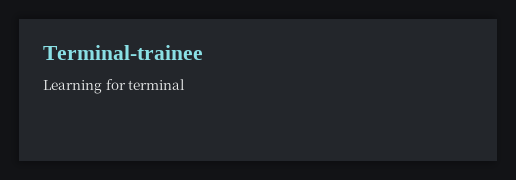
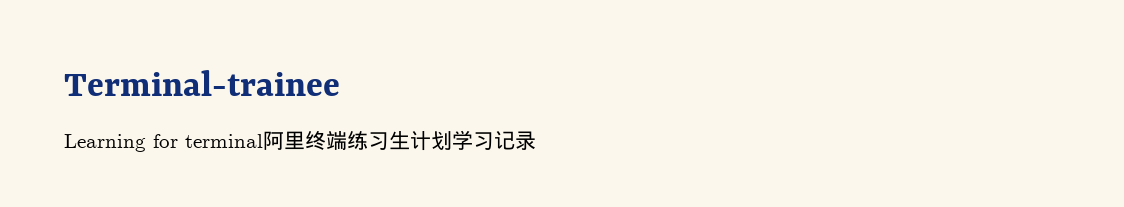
(186, 84) none -> [263,130,536,151] 阿里终端练习生计划学习记录

